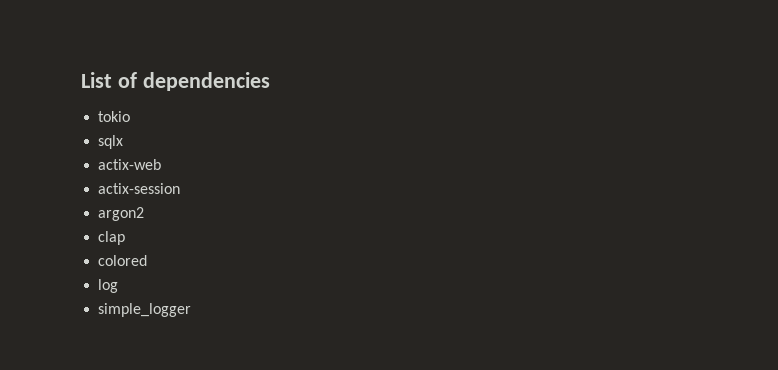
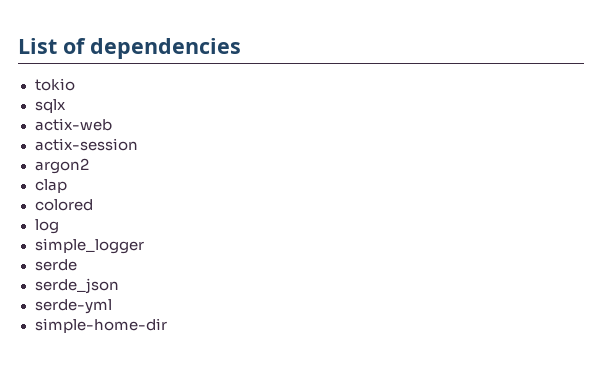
(192, 310) none -> [34,259,77,271] [34,278,119,294] [34,299,112,314] [34,318,167,333] // serde // serde_json // serde-yml // simple-home-dir

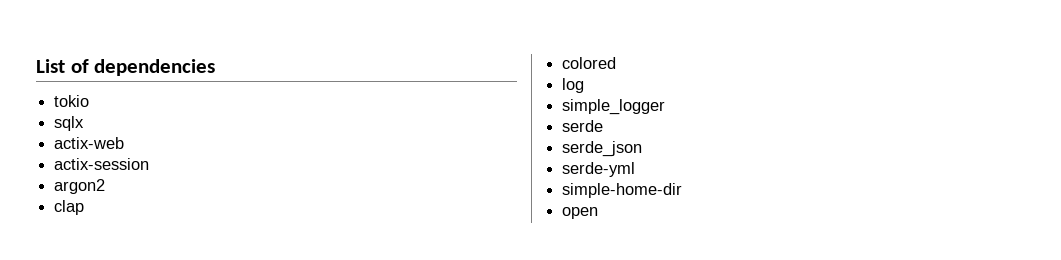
(167, 325) none -> [562,207,599,219] // open

